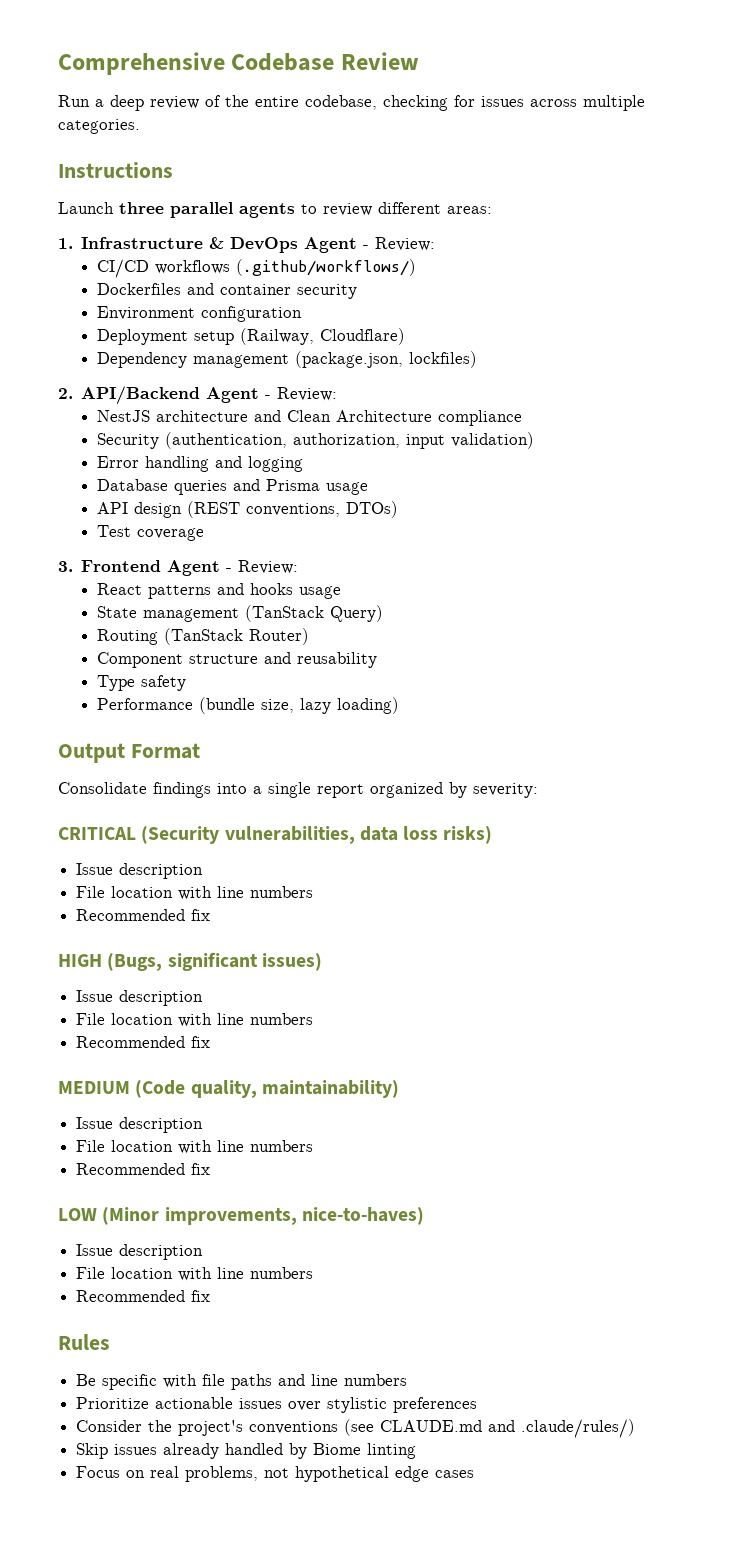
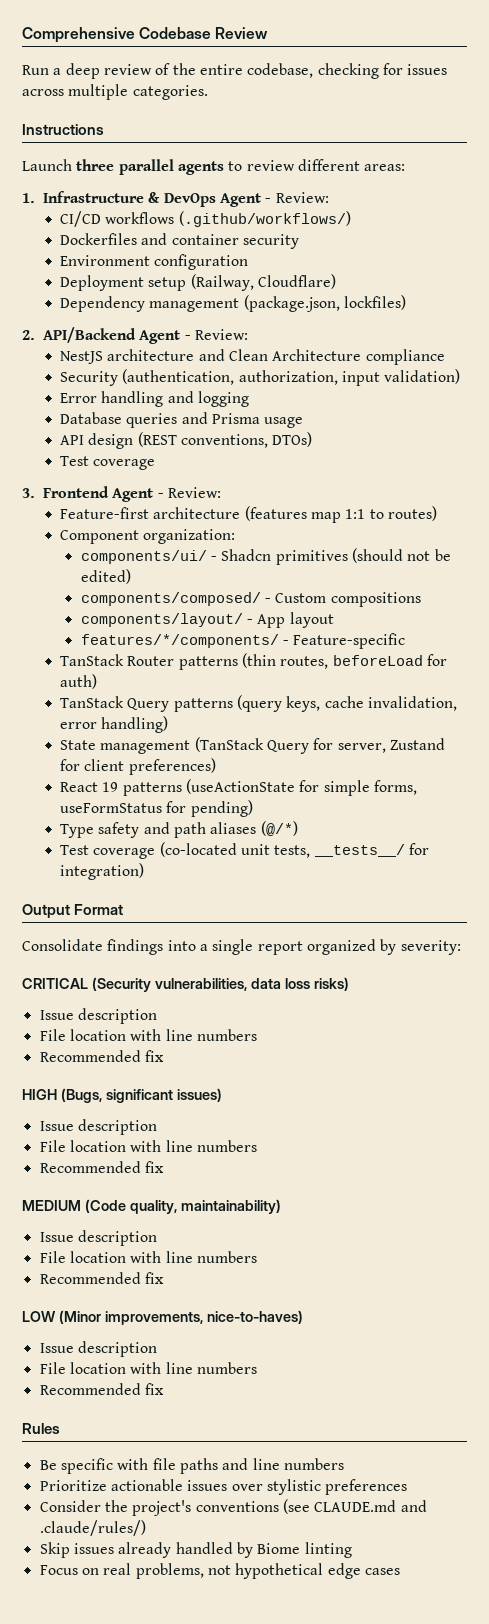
[96,583,341,599] [96,605,383,622] [96,628,309,645] [96,652,377,668] [96,675,186,691] [96,697,399,714] React patterns and hooks usage // State management (TanStack Query) // Routing (TanStack Router) // Component structure and reusability // Type safety // Performance (bundle size, lazy loading) -> [60,506,438,523] [60,529,236,544] [80,548,451,565] [80,569,131,584] [80,592,421,607] [80,612,334,628] [80,633,406,649] [60,653,448,670] [60,674,98,689] [60,695,458,712] [60,716,169,733] [60,737,446,754] [60,758,216,775] [60,779,418,796] [60,800,253,817] [60,821,298,838] [60,842,430,859] [60,863,145,880] Feature-first architecture (features map 1:1 to routes) // Component organization: // components/ui/ - Shadcn primitives (should not be edited) // components/composed/ - Custom compositions // components/layout/ - App layout // features/*/components/ - Feature-specific // TanStack Router patterns (thin routes, beforeLoad for auth) // TanStack Query patterns (query keys, cache invalidation, error handling) // State management (TanStack Query for server, Zustand for client preferences) // React 19 patterns (useActionState for simple forms, useFormStatus for pending) // Type safety and path aliases (@/*) // Test coverage (co-located unit tests, __tests__/ for integration)

